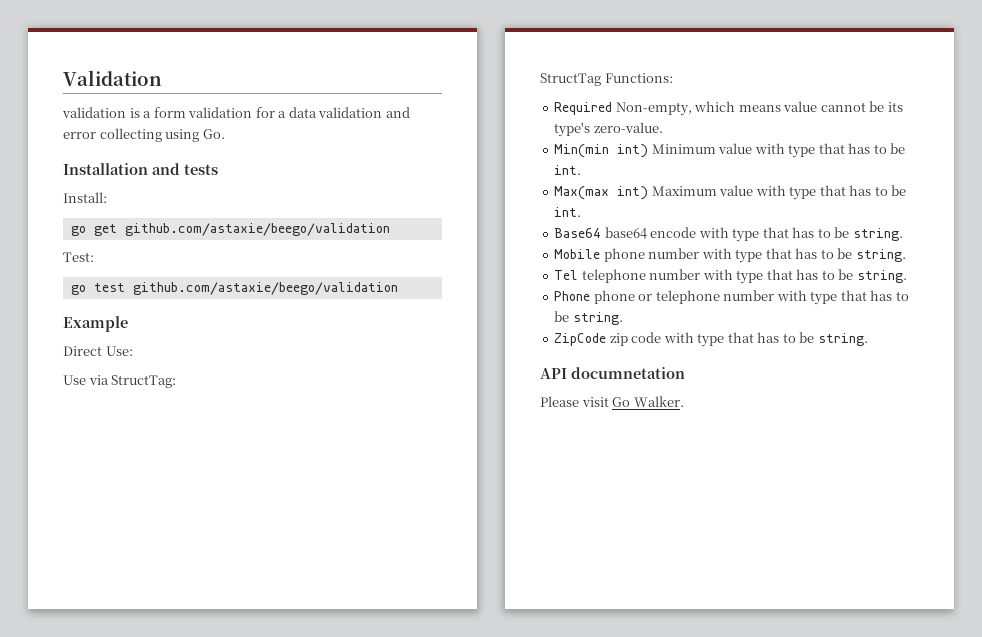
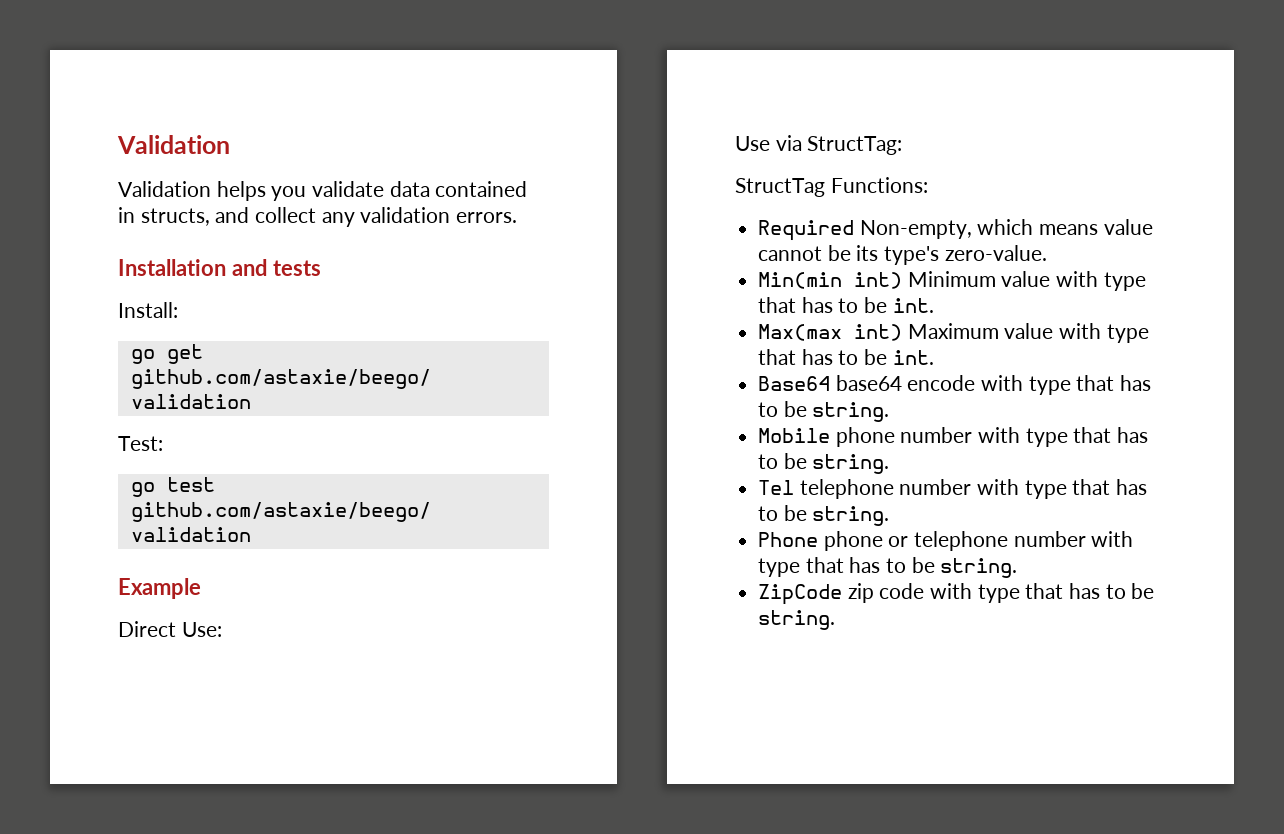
[62,107,410,118] [63,128,225,142] validation is a form validation for a data validation and error collecting using Go. -> [118,181,528,201] [118,207,518,227] Validation helps you validate data contained in structs, and collect any validation errors.
[540,367,685,379] [540,396,684,407] // API documnetation // Please visit Go Walker. -> (836, 620) none

